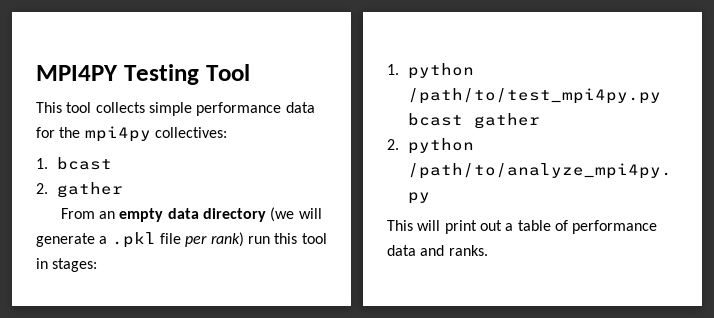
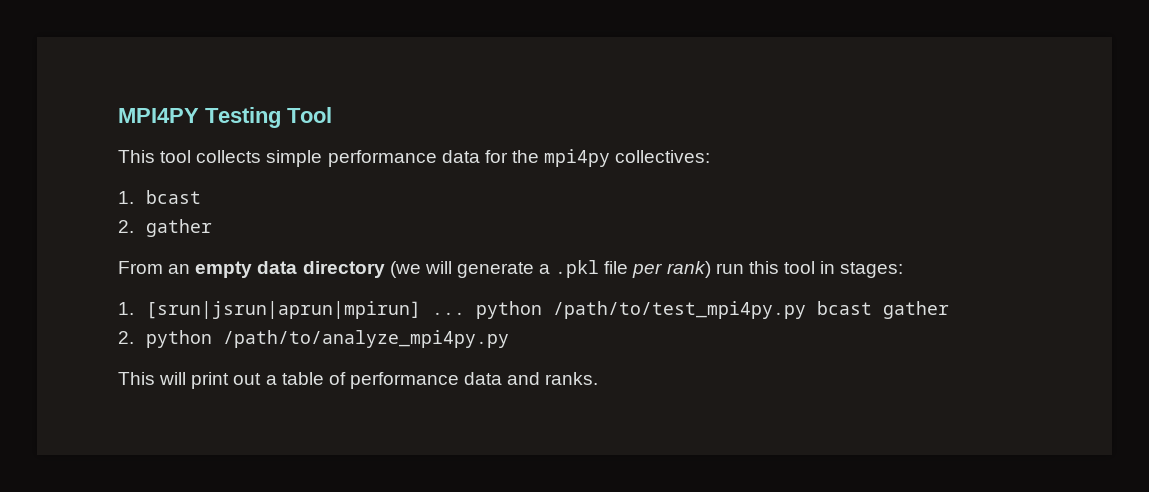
(399, 69) none -> [145,301,465,319] [srun|jsrun|aprun|mpirun] ...

